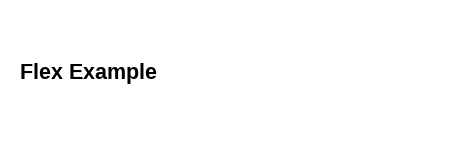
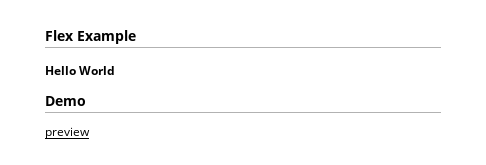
(157, 73) none -> [45,66,116,75] [45,96,86,106] [45,127,90,139] // Hello World // Demo // preview

